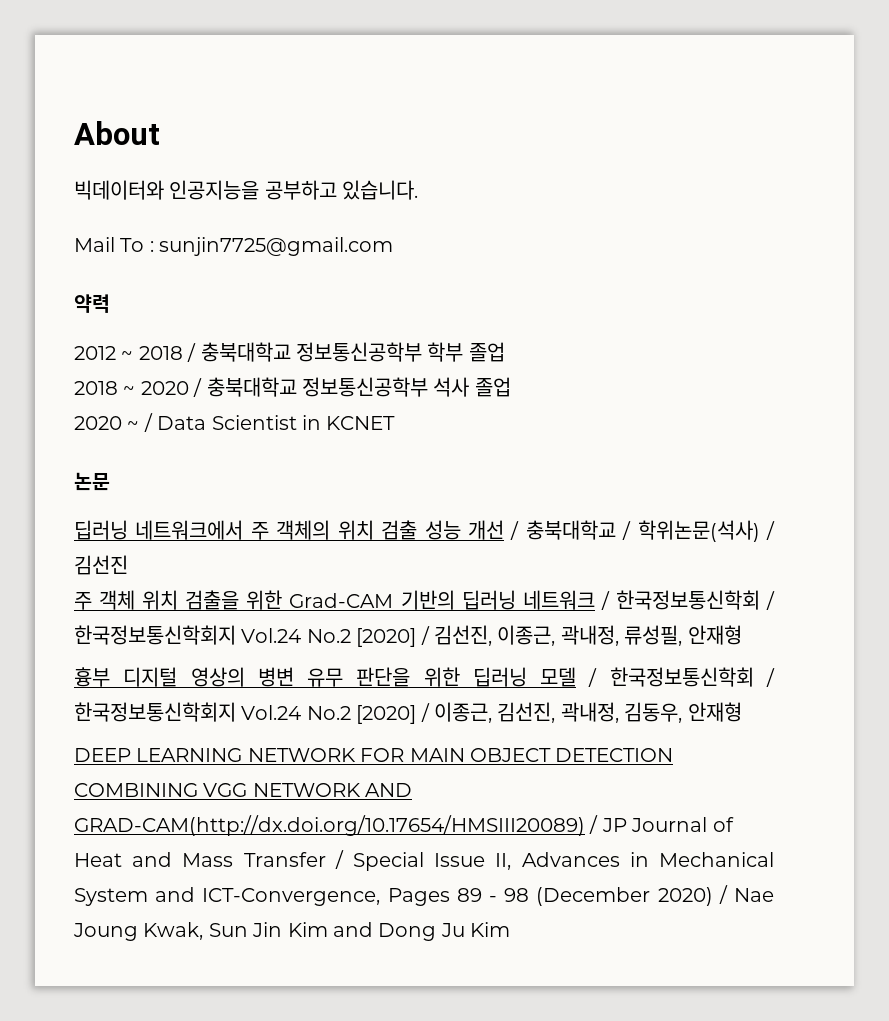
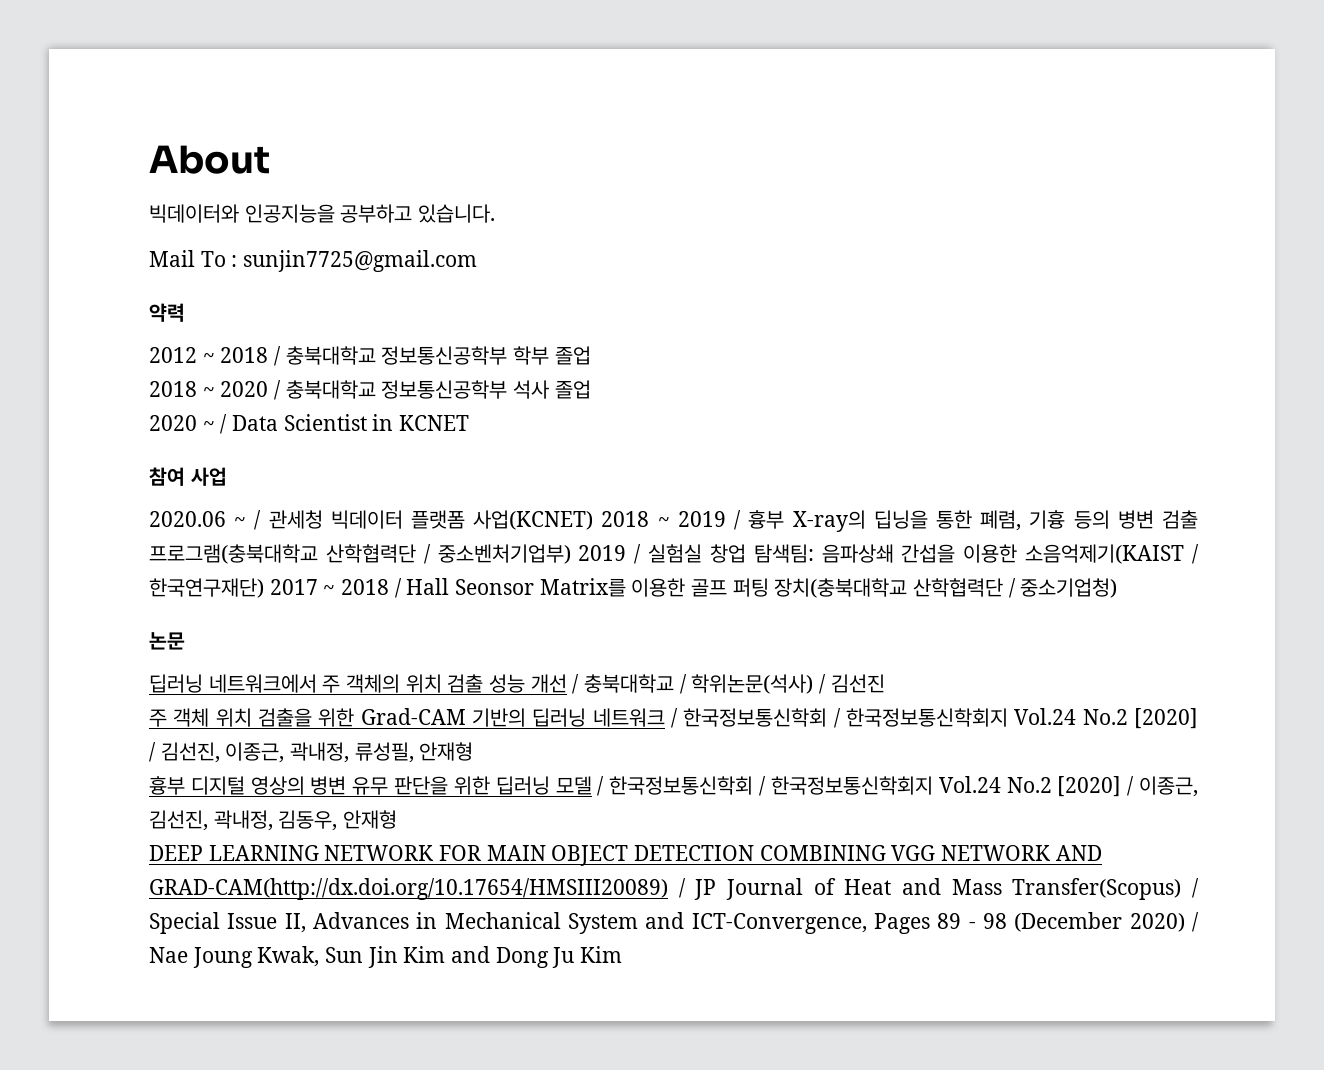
(396, 423) none -> [149,467,227,486] [149,510,1198,532] [149,544,1199,564] [149,578,1118,598] // 참여 사업 // 2020.06 ~ / 관세청 빅데이터 플랫폼 사업(KCNET) 2018 ~ 2019 / 흉부 X-ray의 딥닝을 통한 폐렴, 기흉 등의 병변 검출 프로그램(충북대학교 산학협력단 / 중소벤처기업부) 2019 / 실험실 창업 탐색팀: 음파상쇄 간섭을 이용한 소음억제기(KAIST / 한국연구재단) 2017 ~ 2018 / Hall Seonsor Matrix를 이용한 골프 퍼팅 장치(충북대학교 산학협력단 / 중소기업청)
[243,852,326,867] Transfer -> [1012,878,1182,900] Transfer(Scopus)

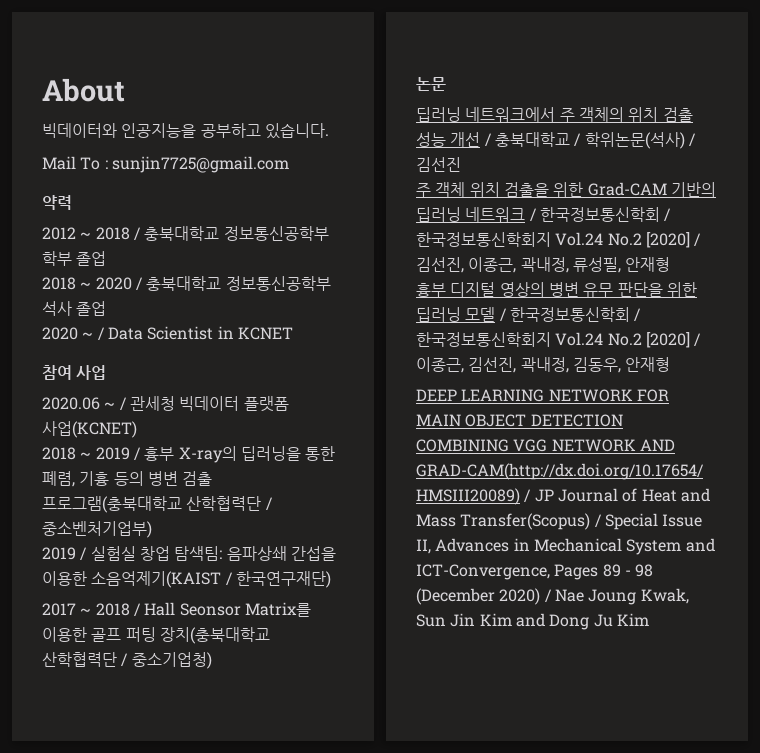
(594, 520) none -> (137, 429) //
[873,510,928,529] 딥닝을 -> [240,446,301,461] 딥러닝을
(571, 554) none -> (152, 529) //
(264, 588) none -> (331, 579) //

